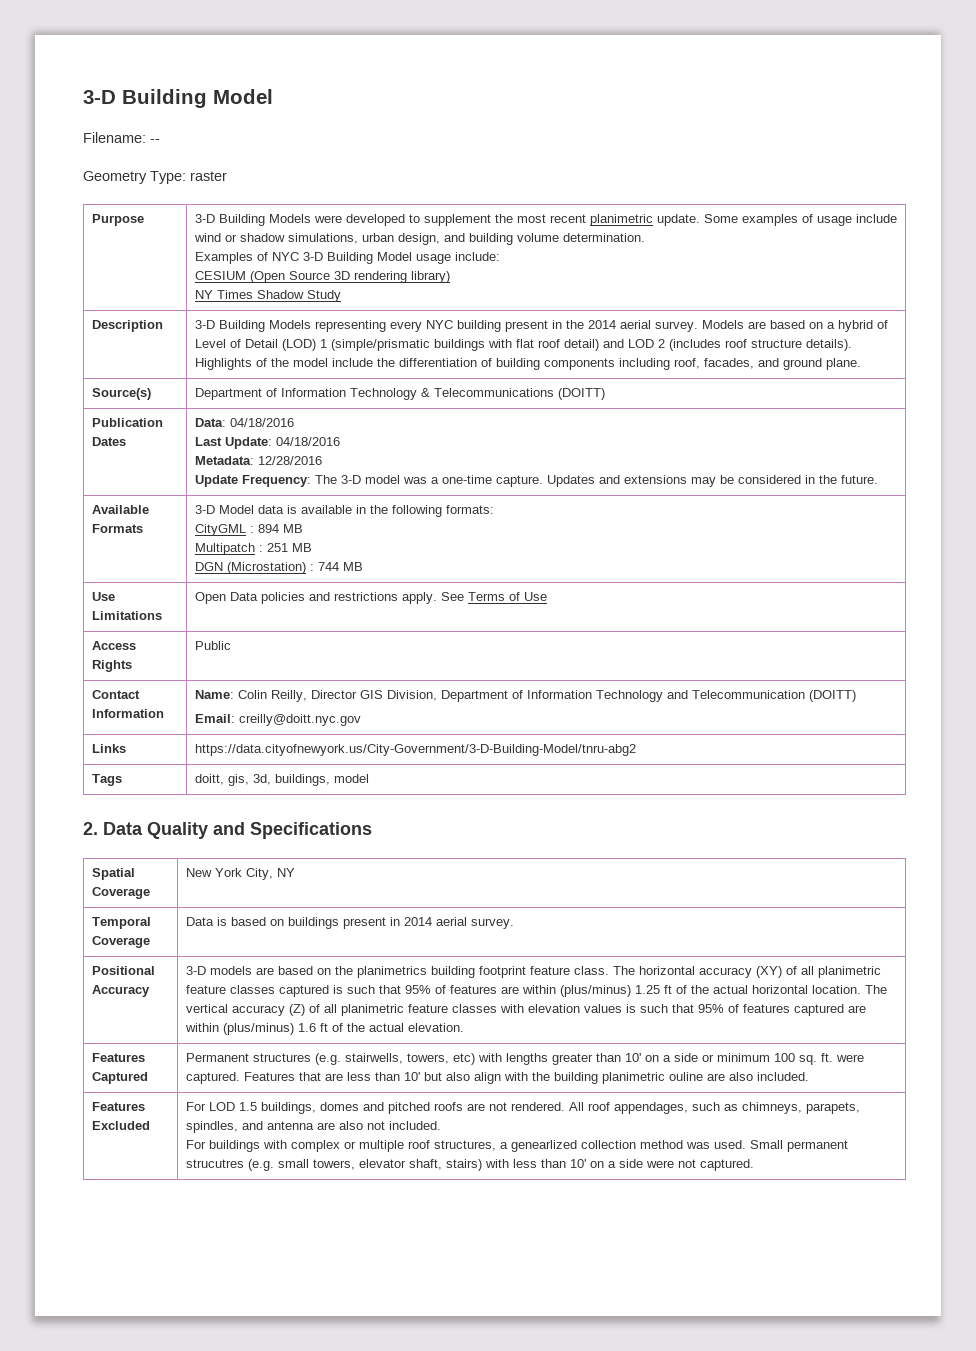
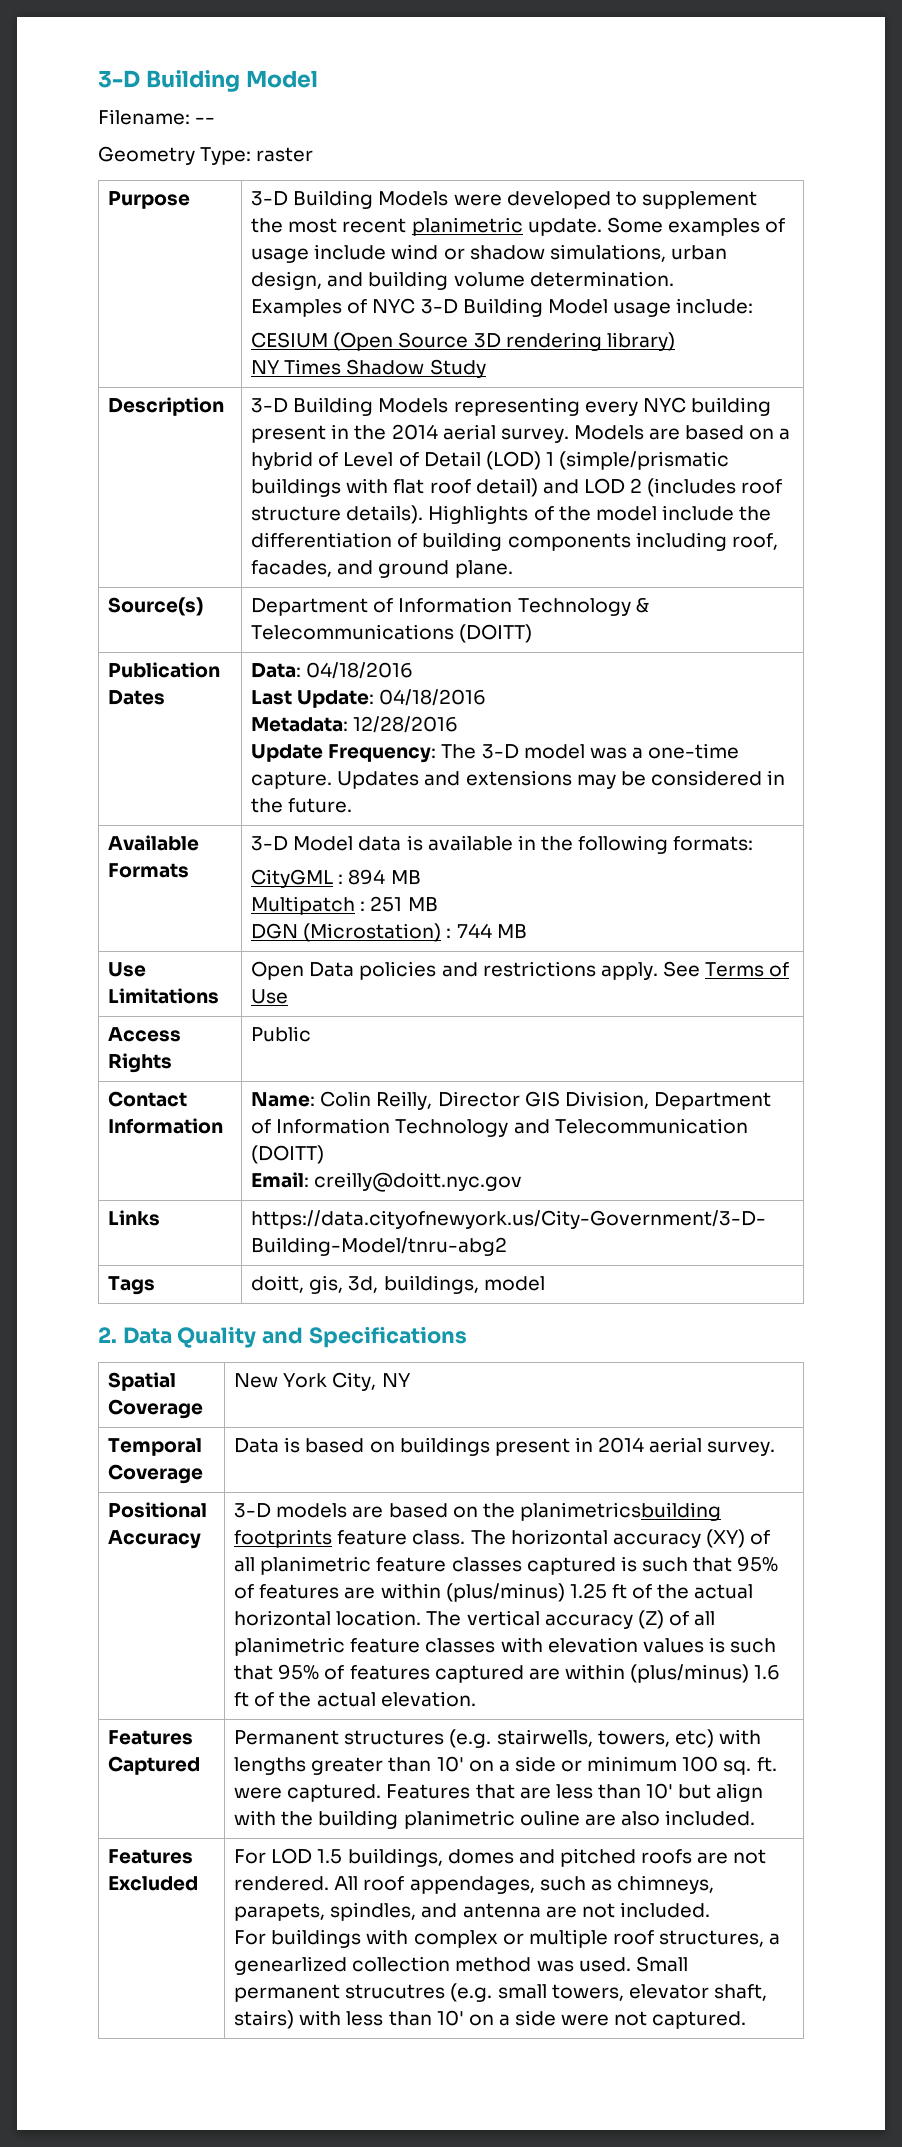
[356,966,526,978] planimetrics building footprint -> [519,1502,721,1521] [234,1529,333,1548] planimetricsbuilding footprints
[445,1072,470,1081] also -> (712, 1791) none
[338,1121,363,1130] also -> (577, 1912) none

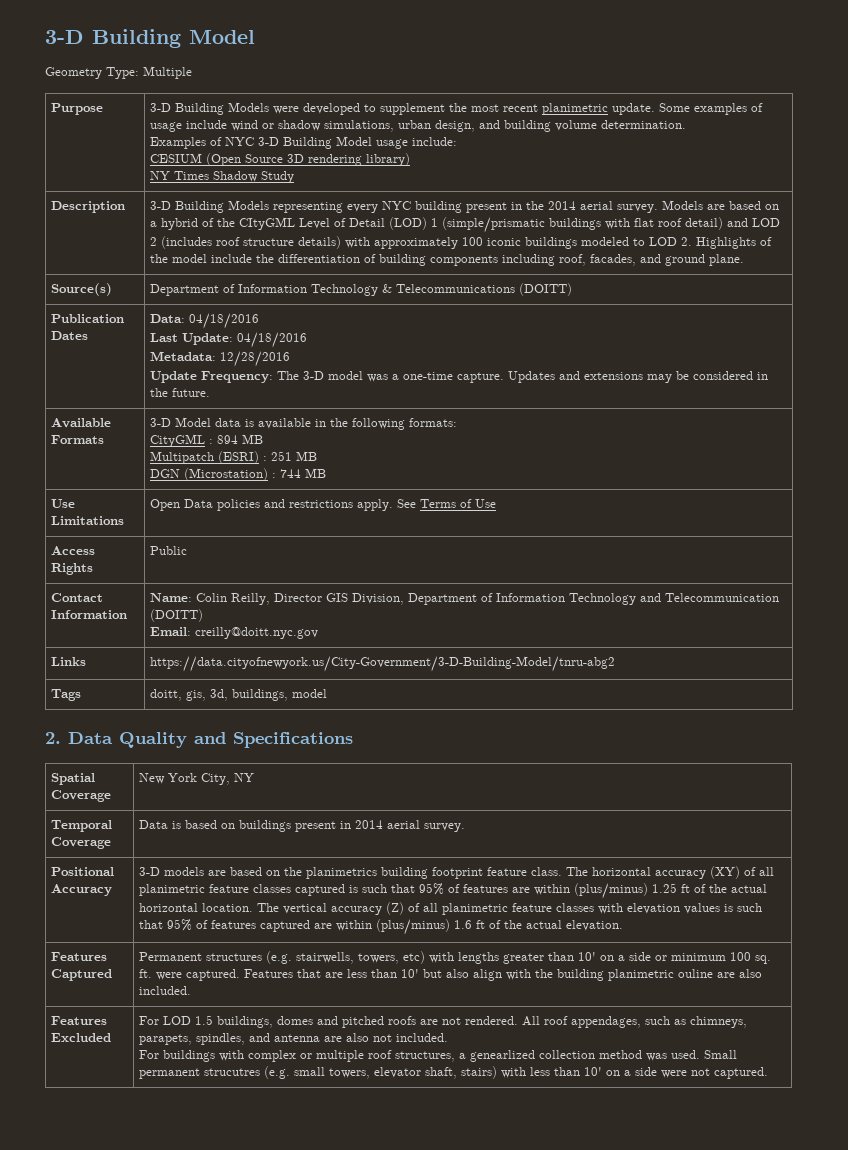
[98,70,318,92] [98,109,216,125] 3-D Building Model // Filename: -- -> [45,29,255,48] 3-D Building Model
[256,147,314,162] raster -> [143,66,192,79] Multiple
(339, 459) none -> [217,217,296,230] the CItyGML
[346,505,424,524] details). -> [298,236,693,249] details) with approximately 100 iconic buildings modeled to LOD 2.
(356, 905) none -> [218,451,260,464] (ESRI)
[519,1502,721,1521] [234,1529,333,1548] planimetricsbuilding footprints -> [306,867,484,879] planimetrics building footprint
(712, 1791) none -> [446,969,470,978] also
(577, 1912) none -> [346,1033,370,1042] also

